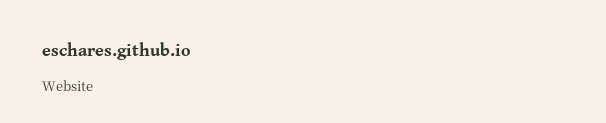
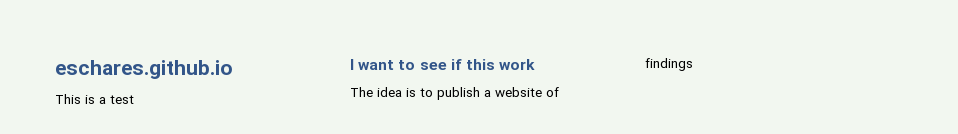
[42,80,93,91] Website -> [55,94,134,104] [350,59,536,70] [350,87,559,100] [645,58,693,71] This is a test // I want to see if this work // The idea is to publish a website of findings

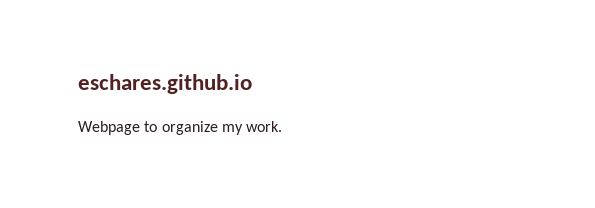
[55,94,134,104] [350,59,536,70] [350,87,559,100] [645,58,693,71] This is a test // I want to see if this work // The idea is to publish a website of findings -> [78,121,283,135] Webpage to organize my work.

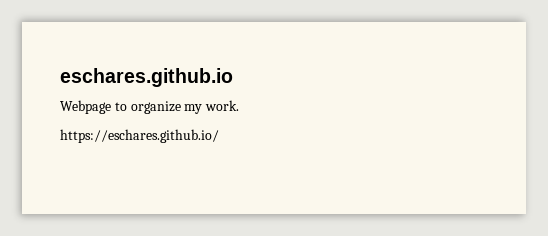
(283, 126) none -> [60,129,219,143] // https://eschares.github.io/

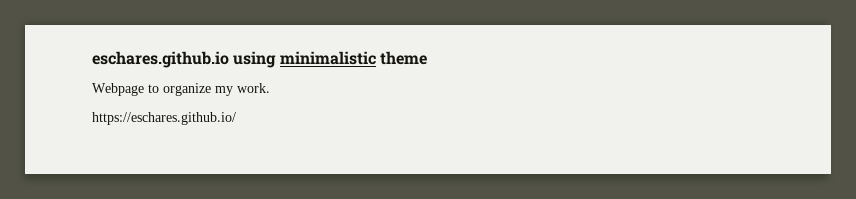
(233, 77) none -> [233,51,427,68] using minimalistic theme

